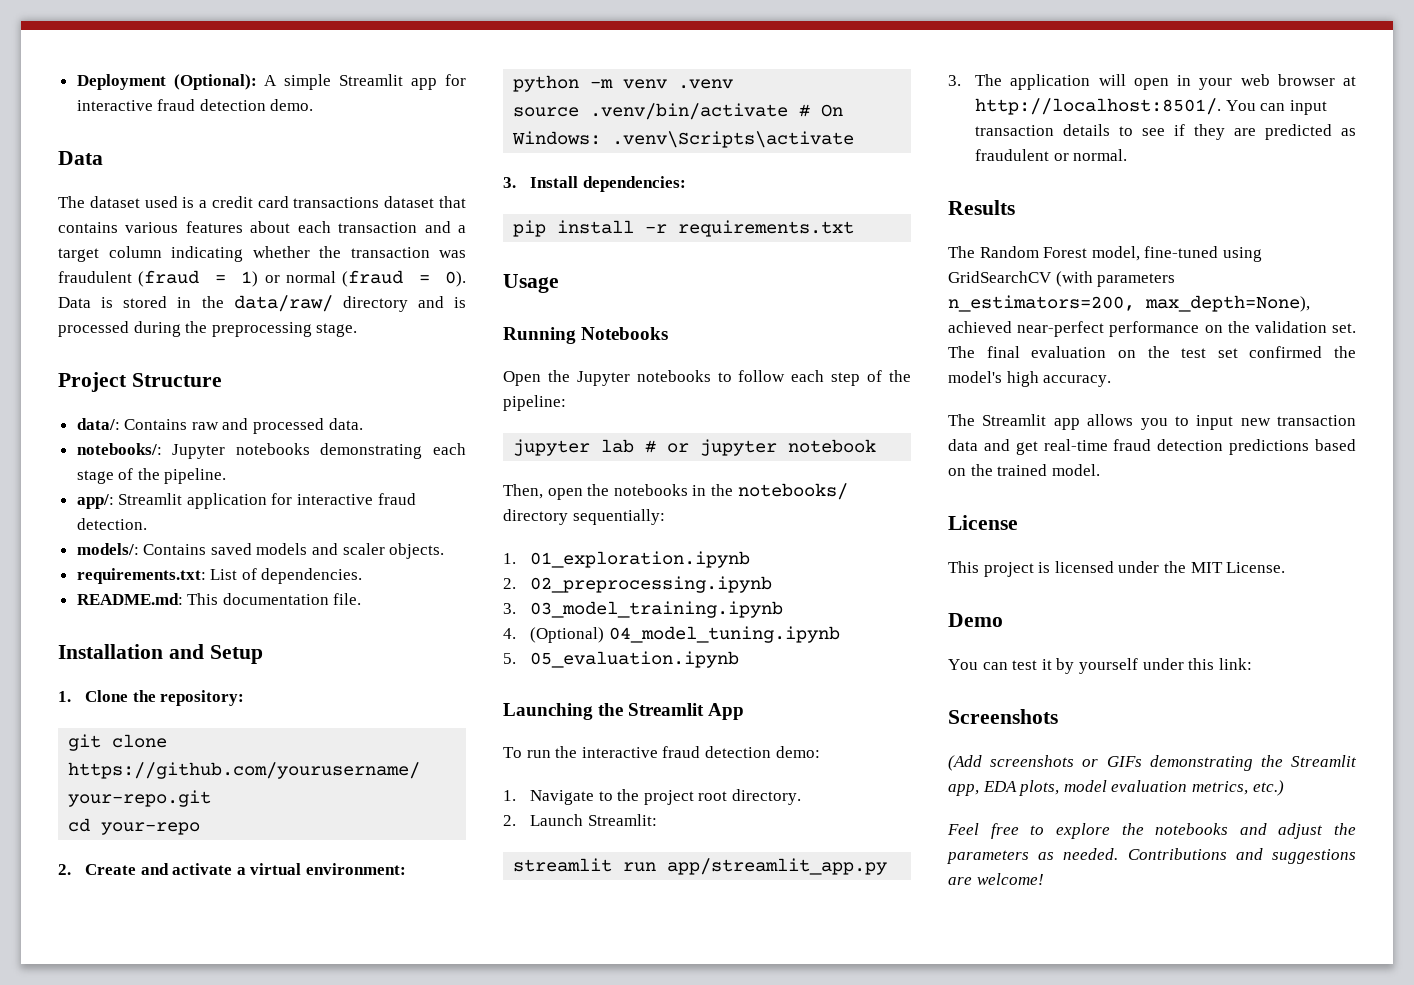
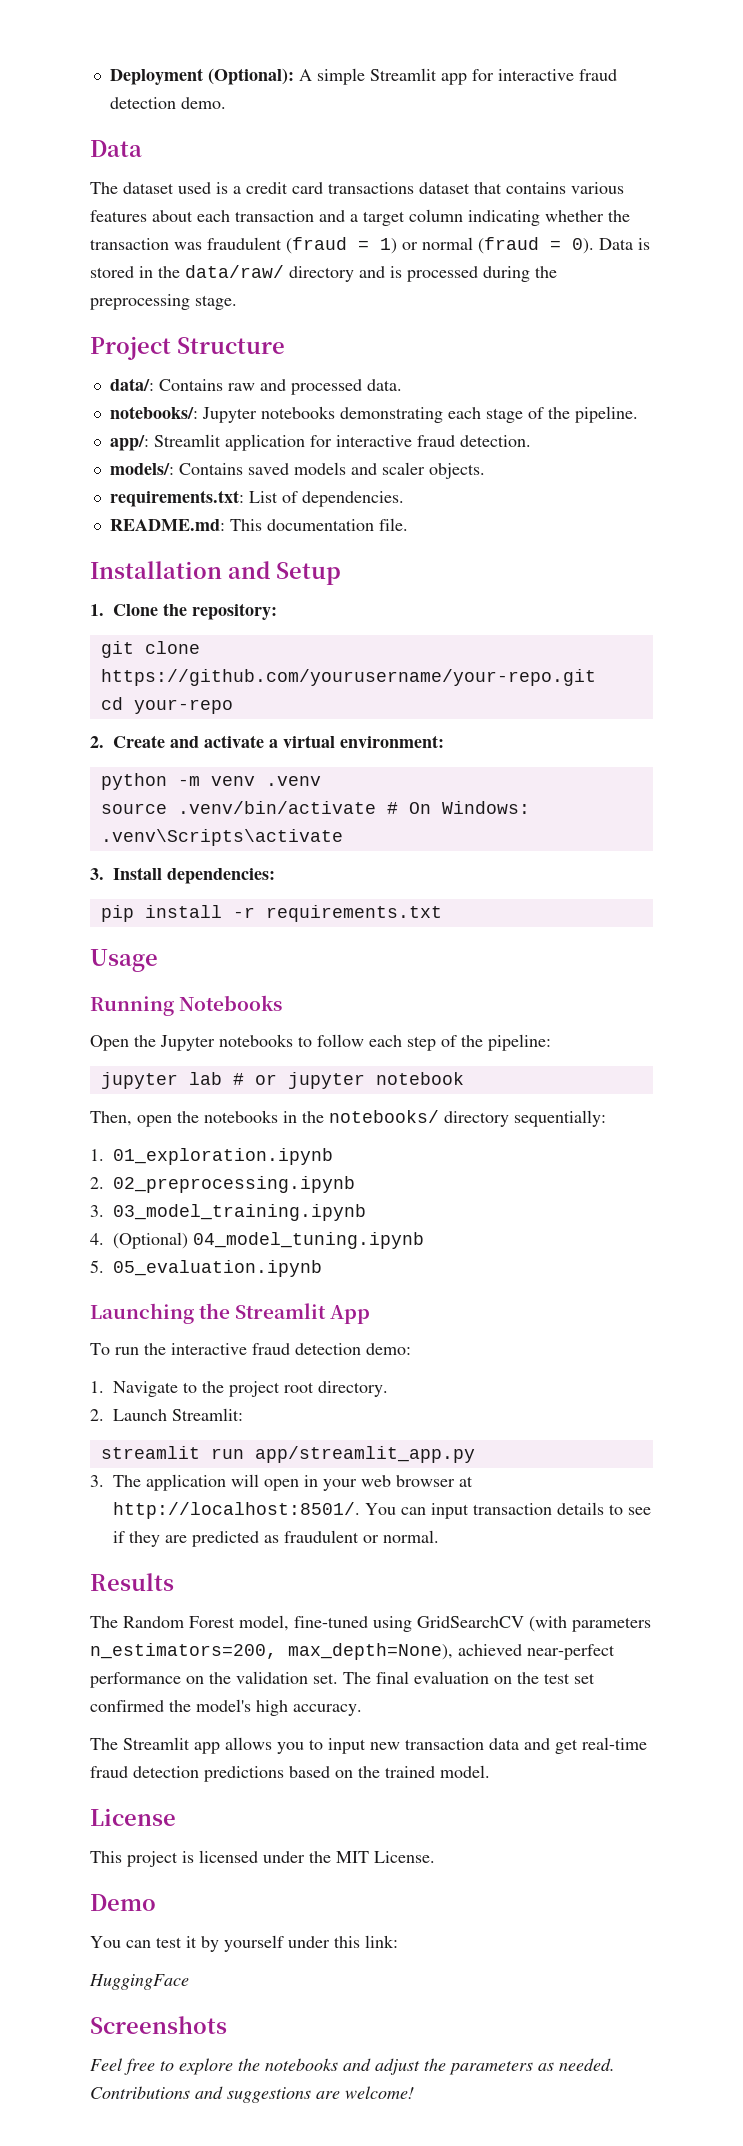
(1252, 664) none -> [89,1974,189,1990] // HuggingFace
[948,755,1357,771] [948,780,1284,796] // (Add screenshots or GIFs demonstrating the Streamlit app, EDA plots, model evaluation metrics, etc.) -> (227, 2025) none

